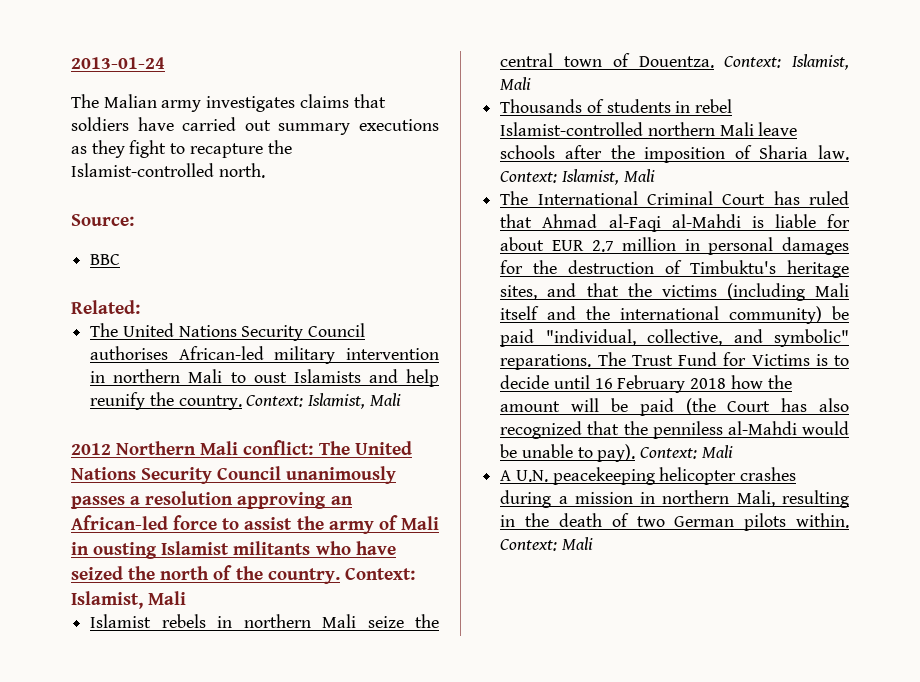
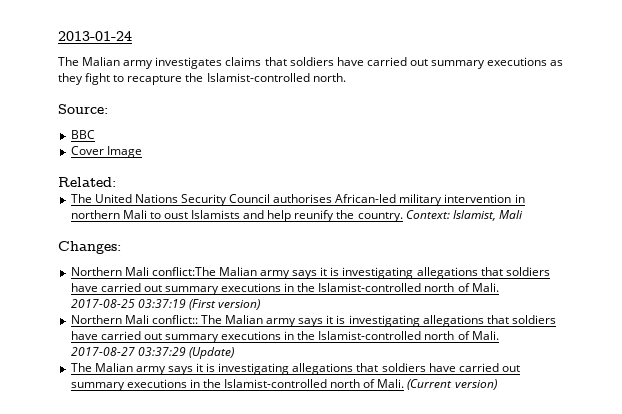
(121, 259) none -> [70,146,142,158] // Cover Image
[71,440,412,455] [71,466,397,484] [71,491,353,509] [71,515,439,534] [71,541,396,559] [71,565,415,584] [71,591,187,609] [90,614,439,628] [500,53,849,70] [500,77,532,90] [500,99,733,113] [500,122,798,136] [500,145,849,163] [500,169,655,185] [500,191,849,205] [500,214,850,232] [500,237,849,255] [500,260,849,278] [500,283,849,301] [500,306,849,324] [500,329,849,347] [500,352,849,370] [500,375,792,393] [500,398,849,416] [500,421,849,439] [500,444,733,462] [500,467,797,485] [500,490,849,508] [500,513,849,531] [500,537,593,551] 2012 Northern Mali conflict: The United Nations Security Council unanimously passes a resolution approving an African-led force to assist the army of Mali in ousting Islamist militants who have seized the north of the country. Context: Islamist, Mali // Islamist rebels in northern Mali seize the central town of Douentza. Context: Islamist, Mali // Thousands of students in rebel Islamist-controlled northern Mali leave schools after the imposition of Sharia law. Context: Islamist, Mali // The International Criminal Court has ruled that Ahmad al-Faqi al-Mahdi is liable for about EUR 2.7 million in personal damages for the destruction of Timbuktu's heritage sites, and that the victims (including Mali itself and the international community) be paid "individual, collective, and symbolic" reparations. The Trust Fund for Victims is to decide until 16 February 2018 how the amount will be paid (the Court has also recognized that the penniless al-Mahdi would be unable to pay). Context: Mali // A U.N. peacekeeping helicopter crashes during a mission in northern Mali, resulting in the death of two German pilots within. Context: Mali -> [58,241,121,254] [70,267,550,279] [70,283,499,295] [70,299,260,310] [70,315,556,327] [70,331,499,343] [70,347,234,359] [70,363,520,375] [70,379,497,391] Changes: // Northern Mali conflict:The Malian army says it is investigating allegations that soldiers have carried out summary executions in the Islamist-controlled north of Mali. 2017-08-25 03:37:19 (First version) // Northern Mali conflict:: The Malian army says it is investigating allegations that soldiers have carried out summary executions in the Islamist-controlled north of Mali. 2017-08-27 03:37:29 (Update) // The Malian army says it is investigating allegations that soldiers have carried out summary executions in the Islamist-controlled north of Mali. (Current version)

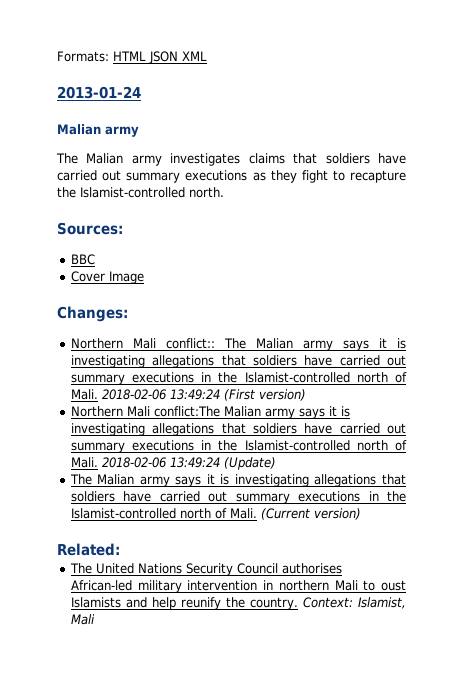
(58, 36) none -> [57,51,207,64] Formats: HTML JSON XML //
(132, 36) none -> [57,124,139,137] // Malian army
[58,104,108,114] Source: -> [57,222,123,235] Sources:
(142, 152) none -> [57,306,128,322] [70,338,406,351] [70,355,406,368] [70,372,407,385] [70,389,306,401] [70,406,350,419] [70,423,406,436] [70,440,407,453] [70,457,276,470] [69,474,406,487] [70,491,407,504] [70,508,361,520] // Changes: // Northern Mali conflict:: The Malian army says it is investigating allegations that soldiers have carried out summary executions in the Islamist-controlled north of Mali. 2018-02-06 13:49:24 (First version) // Northern Mali conflict:The Malian army says it is investigating allegations that soldiers have carried out summary executions in the Islamist-controlled north of Mali. 2018-02-06 13:49:24 (Update) // The Malian army says it is investigating allegations that soldiers have carried out summary executions in the Islamist-controlled north of Mali. (Current version)
[58,241,121,254] [70,267,550,279] [70,283,499,295] [70,299,260,310] [70,315,556,327] [70,331,499,343] [70,347,234,359] [70,363,520,375] [70,379,497,391] // Changes: // Northern Mali conflict:The Malian army says it is investigating allegations that soldiers have carried out summary executions in the Islamist-controlled north of Mali. 2017-08-25 03:37:19 (First version) // Northern Mali conflict:: The Malian army says it is investigating allegations that soldiers have carried out summary executions in the Islamist-controlled north of Mali. 2017-08-27 03:37:29 (Update) // The Malian army says it is investigating allegations that soldiers have carried out summary executions in the Islamist-controlled north of Mali. (Current version) -> (95, 619) none

